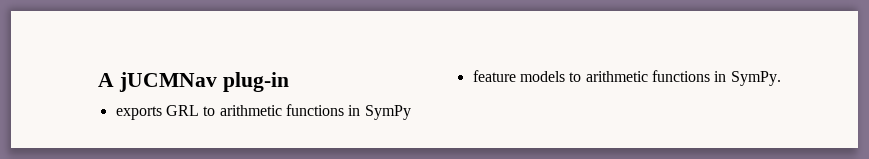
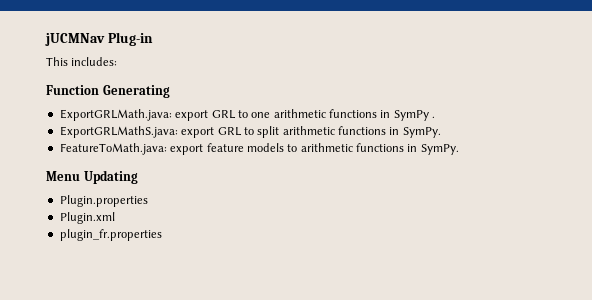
[98,72,289,92] [115,105,216,120] A jUCMNav plug-in // exports GRL to -> [45,32,153,46] [46,57,118,66] [46,85,170,98] [59,109,271,121] jUCMNav Plug-in // This includes: // Function Generating // ExportGRLMath.java: export GRL to one
(411, 112) // -> [432,116,436,118] [59,126,441,138] [59,143,204,155] . // ExportGRLMathS.java: export GRL to split arithmetic functions in SymPy. // FeatureToMath.java: export
(781, 78) none -> [46,170,138,184] [59,195,148,207] [59,212,115,224] [59,229,162,241] // Menu Updating // Plugin.properties // Plugin.xml // plugin_fr.properties

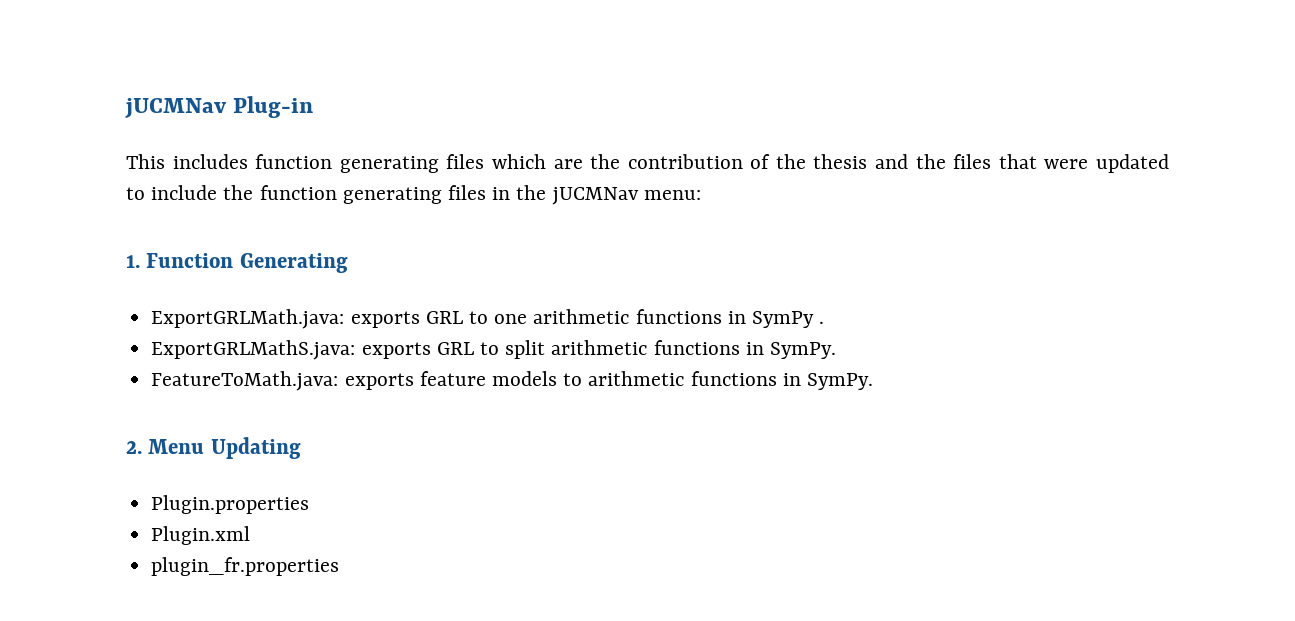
[71,57,118,66] includes: // -> [172,154,1169,173] [126,185,701,205] [126,255,140,268] includes function generating files which are the contribution of the thesis and the files that were updated to include the function generating files in the jUCMNav menu: // 1.
[175,110,209,121] export -> [350,311,420,328] exports
[181,127,215,138] export -> [361,342,431,359] exports
[170,144,204,155] export -> [344,373,414,390] exports
(459, 149) none -> [126,441,142,454] 2.

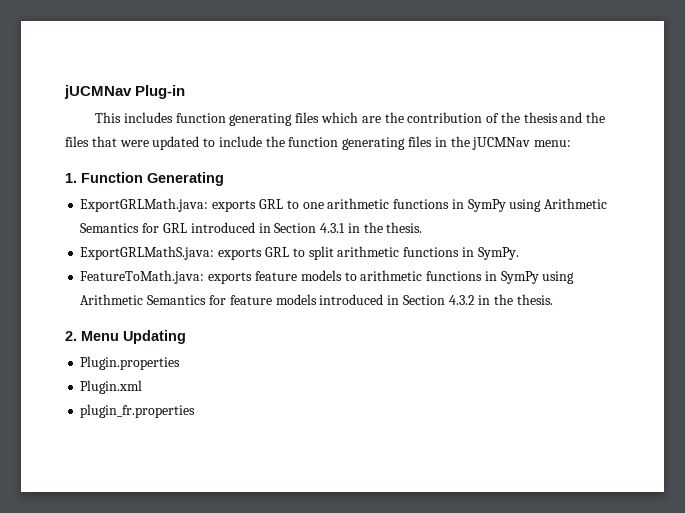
[819,321,825,324] . -> [509,198,608,212] [80,222,423,233] using Arithmetic Semantics for GRL introduced in Section 4.3.1 in the thesis.
[806,373,873,390] SymPy. -> [500,271,575,284] [80,294,553,305] SymPy using Arithmetic Semantics for feature models introduced in Section 4.3.2 in the thesis.

